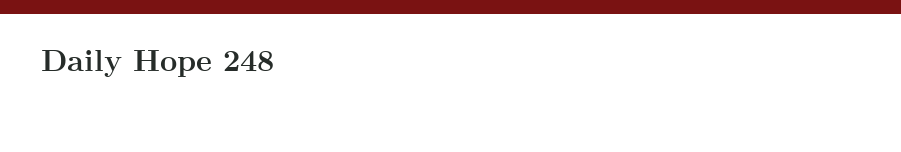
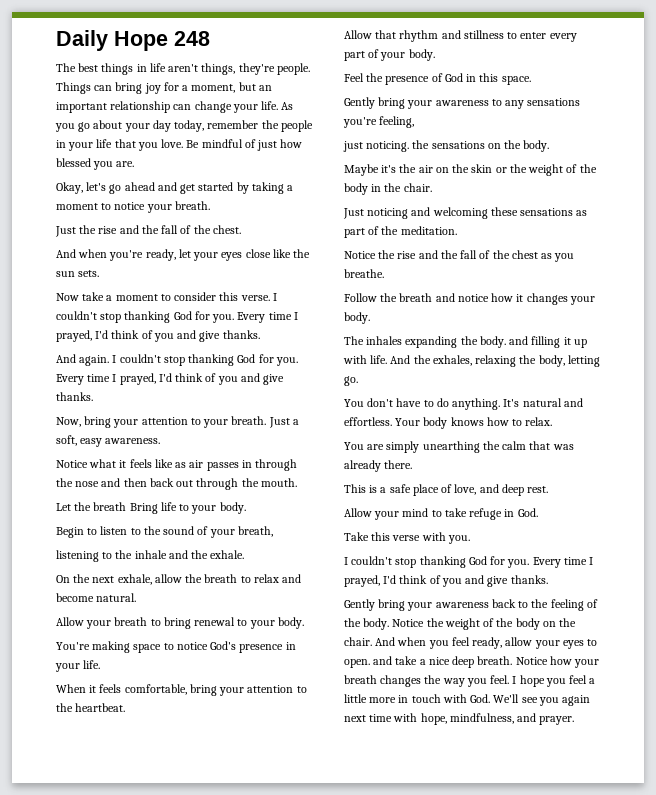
(274, 61) none -> [56,63,310,75] [56,82,272,94] [56,101,294,113] [55,120,313,132] [56,139,303,151] [56,158,135,170] [56,182,294,194] [56,201,210,213] [55,225,241,237] [56,249,311,261] [56,270,100,277] [56,292,277,301] [56,311,298,323] [56,330,260,342] [56,354,298,366] [56,373,285,385] [56,392,93,401] [56,416,299,428] [56,435,161,447] [56,459,298,471] [56,478,297,490] [56,502,246,514] [56,526,273,538] [56,550,245,562] [56,574,302,585] [56,593,137,602] [56,617,304,629] [56,641,296,653] [55,660,101,672] [56,684,307,696] [56,703,126,712] [344,30,577,42] [344,49,435,61] [344,73,531,85] [344,97,581,109] [343,116,415,128] [343,140,550,152] [344,164,597,176] [344,183,432,195] [343,207,588,219] [344,226,457,238] [344,250,575,262] [344,269,384,278] [344,293,595,305] [344,312,370,324] [344,336,587,348] [343,355,600,367] [344,376,358,386] [344,398,583,410] [344,417,553,429] [344,441,574,453] [344,460,413,472] [344,484,549,496] [344,508,538,520] [344,532,470,544] [344,556,594,568] [344,575,548,587] [344,599,598,611] [344,618,577,630] [344,637,598,649] [344,656,600,668] [344,675,596,687] [344,694,591,706] [344,713,575,725] // The best things in life aren't things, they're people. Things can bring joy for a moment, but an important relationship can change your life. As you go about your day today, remember the people in your life that you love. Be mindful of just how blessed you are. // Okay, let's go ahead and get started by taking a moment to notice your breath. // Just the rise and the fall of the chest. // And when you're ready, let your eyes close like the sun sets. // Now take a moment to consider this verse. I couldn't stop thanking God for you. Every time I prayed, I'd think of you and give thanks. // And again. I couldn't stop thanking God for you. Every time I prayed, I'd think of you and give thanks. // Now, bring your attention to your breath. Just a soft, easy awareness. // Notice what it feels like as air passes in through the nose and then back out through the mouth. // Let the breath Bring life to your body. // Begin to listen to the sound of your breath, // listening to the inhale and the exhale. // On the next exhale, allow the breath to relax and become natural. // Allow your breath to bring renewal to your body. // You're making space to notice God's presence in your life. // When it feels comfortable, bring your attention to the heartbeat. // Allow that rhythm and stillness to enter every part of your body. // Feel the presence of God in this space. // Gently bring your awareness to any sensations you're feeling, // just noticing. the sensations on the body. // Maybe it's the air on the skin or the weight of the body in the chair. // Just noticing and welcoming these sensations as part of the meditation. // Notice the rise and the fall of the chest as you breathe. // Follow the breath and notice how it changes your body. // The inhales expanding the body. and filling it up with life. And the exhales, relaxing the body, letting go. // You don't have to do anything. It's natural and effortless. Your body knows how to relax. // You are simply unearthing the calm that was already there. // This is a safe place of love, and deep rest. // Allow your mind to take refuge in God. // Take this verse with you. // I couldn't stop thanking God for you. Every time I prayed, I'd think of you and give thanks. // Gently bring your awareness back to the feeling of the body. Notice the weight of the body on the chair. And when you feel ready, allow your eyes to open. and take a nice deep breath. Notice how your breath changes the way you feel. I hope you feel a little more in touch with God. We'll see you again next time with hope, mindfulness, and prayer.

